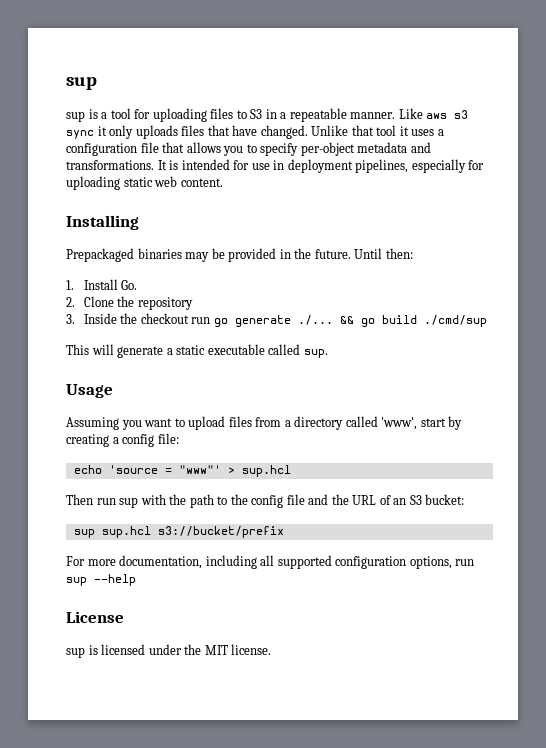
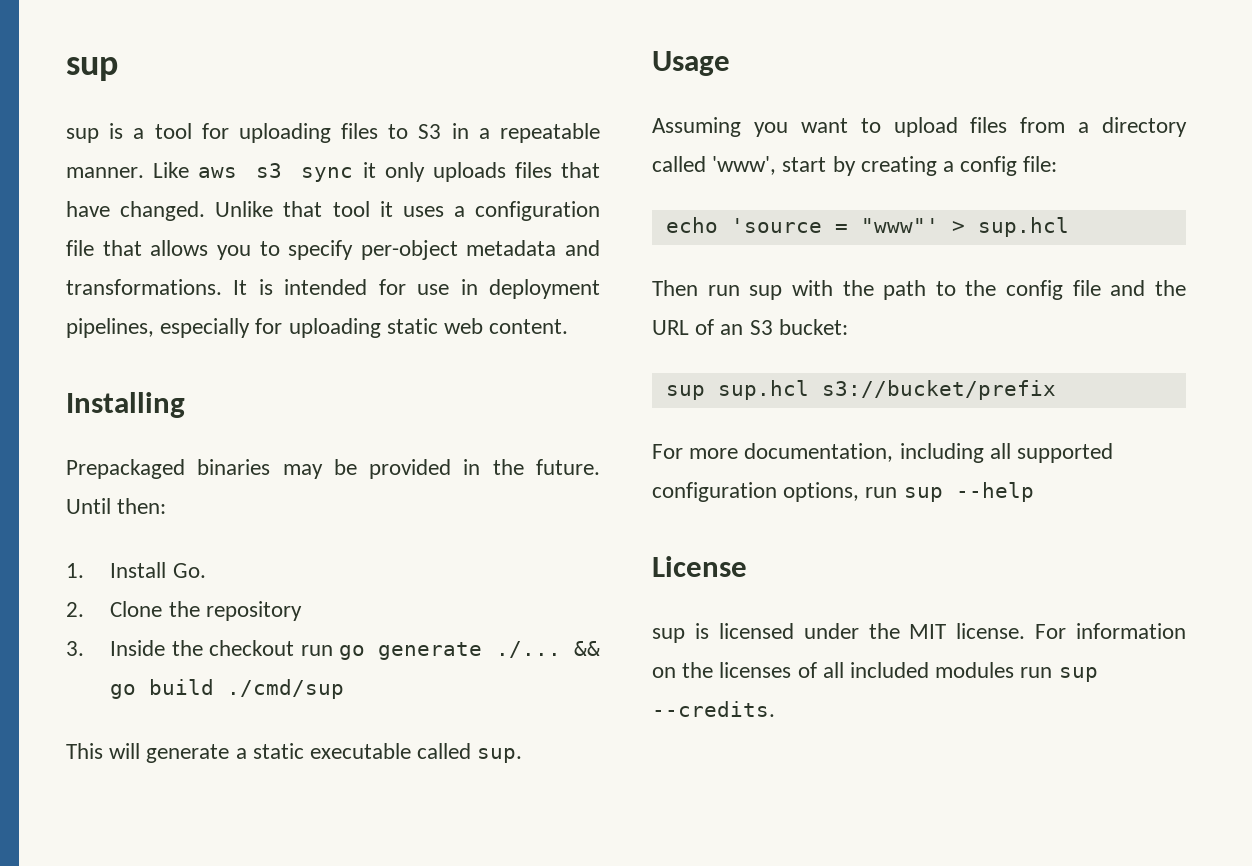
(272, 649) none -> [1035,623,1186,639] [652,662,1098,682] [652,701,775,717] For information on the licenses of all included modules run sup --credits.

